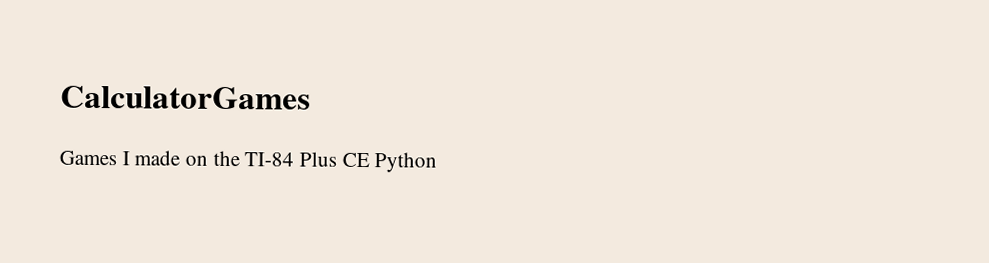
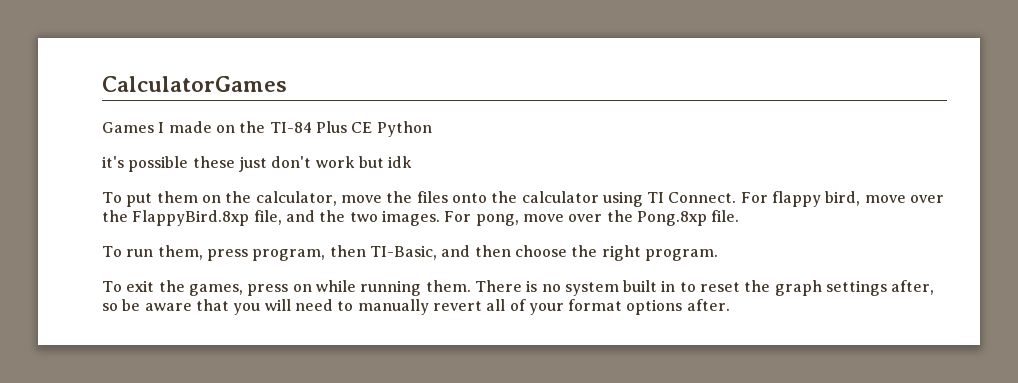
(438, 162) none -> [102,156,413,172] [102,191,945,207] [102,210,740,226] [102,245,718,261] [102,280,935,296] [102,299,730,315] // it's possible these just don't work but idk // To put them on the calculator, move the files onto the calculator using TI Connect. For flappy bird, move over the FlappyBird.8xp file, and the two images. For pong, move over the Pong.8xp file. // To run them, press program, then TI-Basic, and then choose the right program. // To exit the games, press on while running them. There is no system built in to reset the graph settings after, so be aware that you will need to manually revert all of your format options after.

